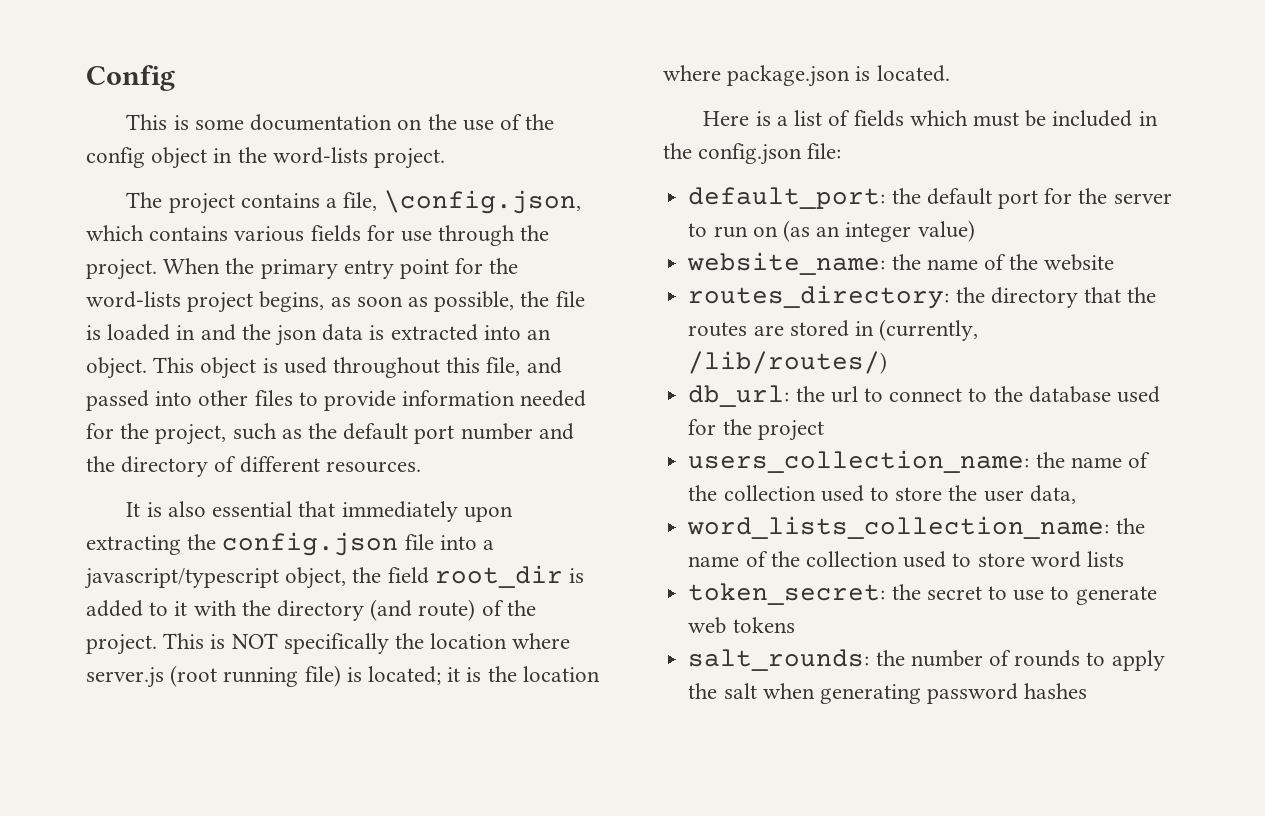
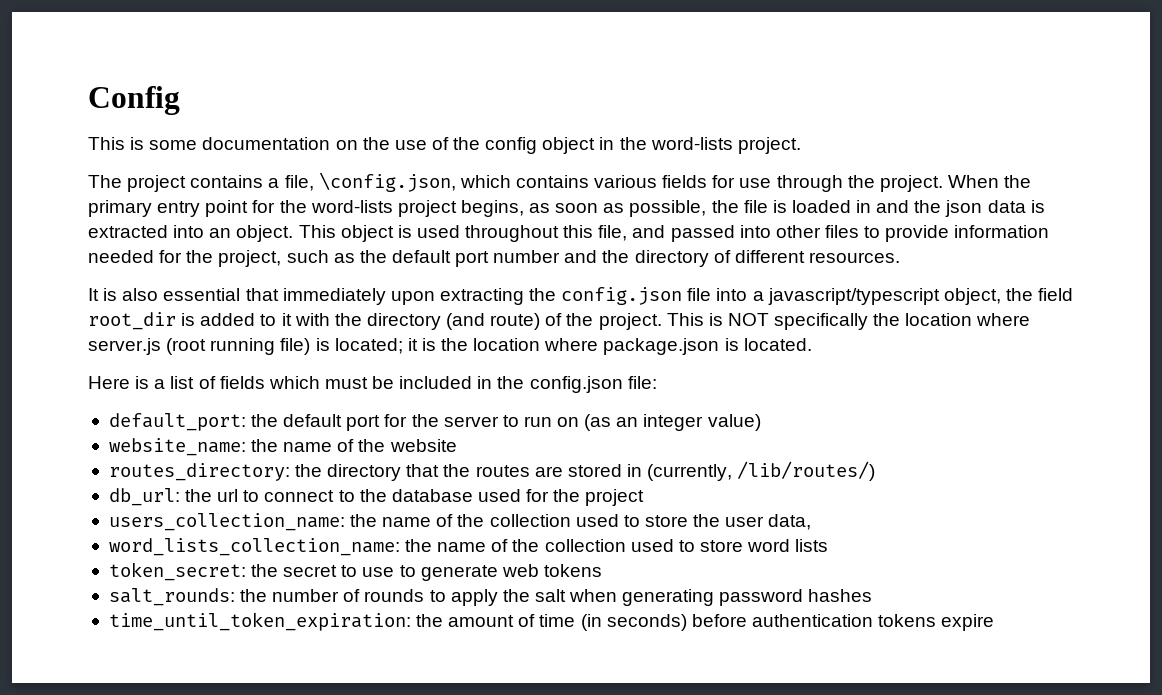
(1088, 691) none -> [108,612,995,631] // time_until_token_expiration: the amount of time (in seconds) before authentication tokens expire

